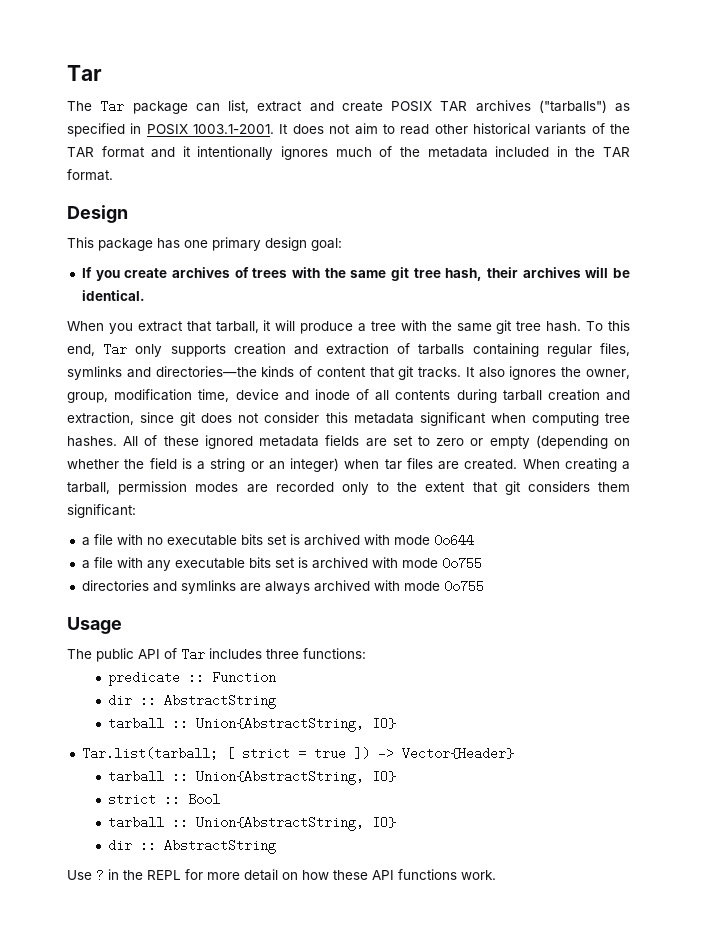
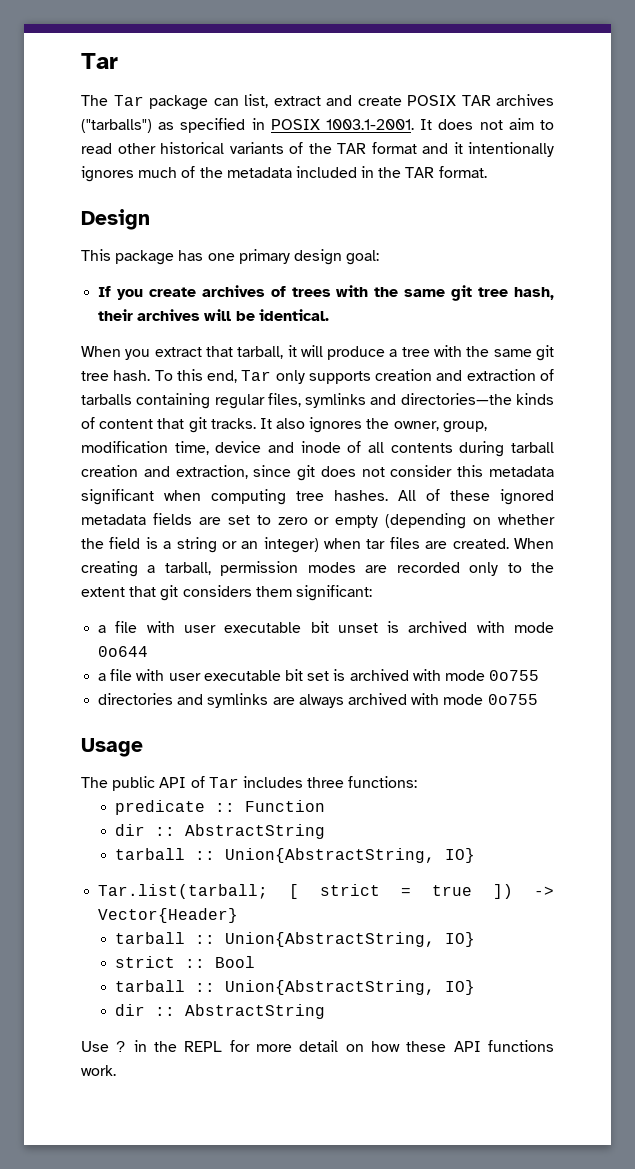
[146,534,287,546] no executable bits set -> [183,621,378,633] user executable bit unset
[146,557,271,571] any executable bits -> [168,669,303,681] user executable bit

